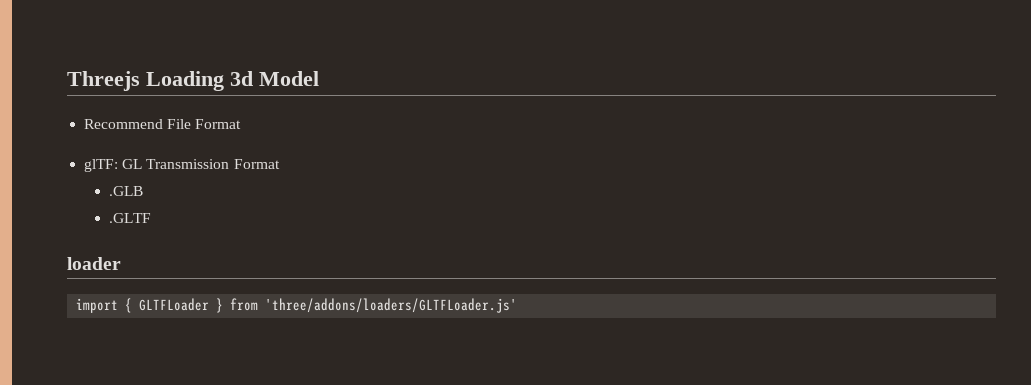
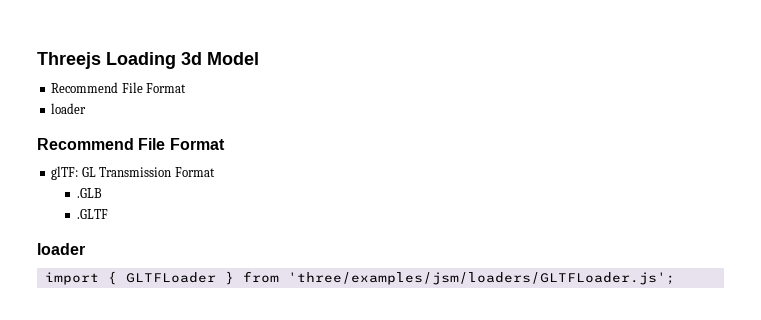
(242, 124) none -> [51,103,87,114] [37,138,225,150] // loader // Recommend File Format
[265,298,518,313] 'three/addons/loaders/GLTFLoader.js' -> [287,272,675,285] 'three/examples/jsm/loaders/GLTFLoader.js';

